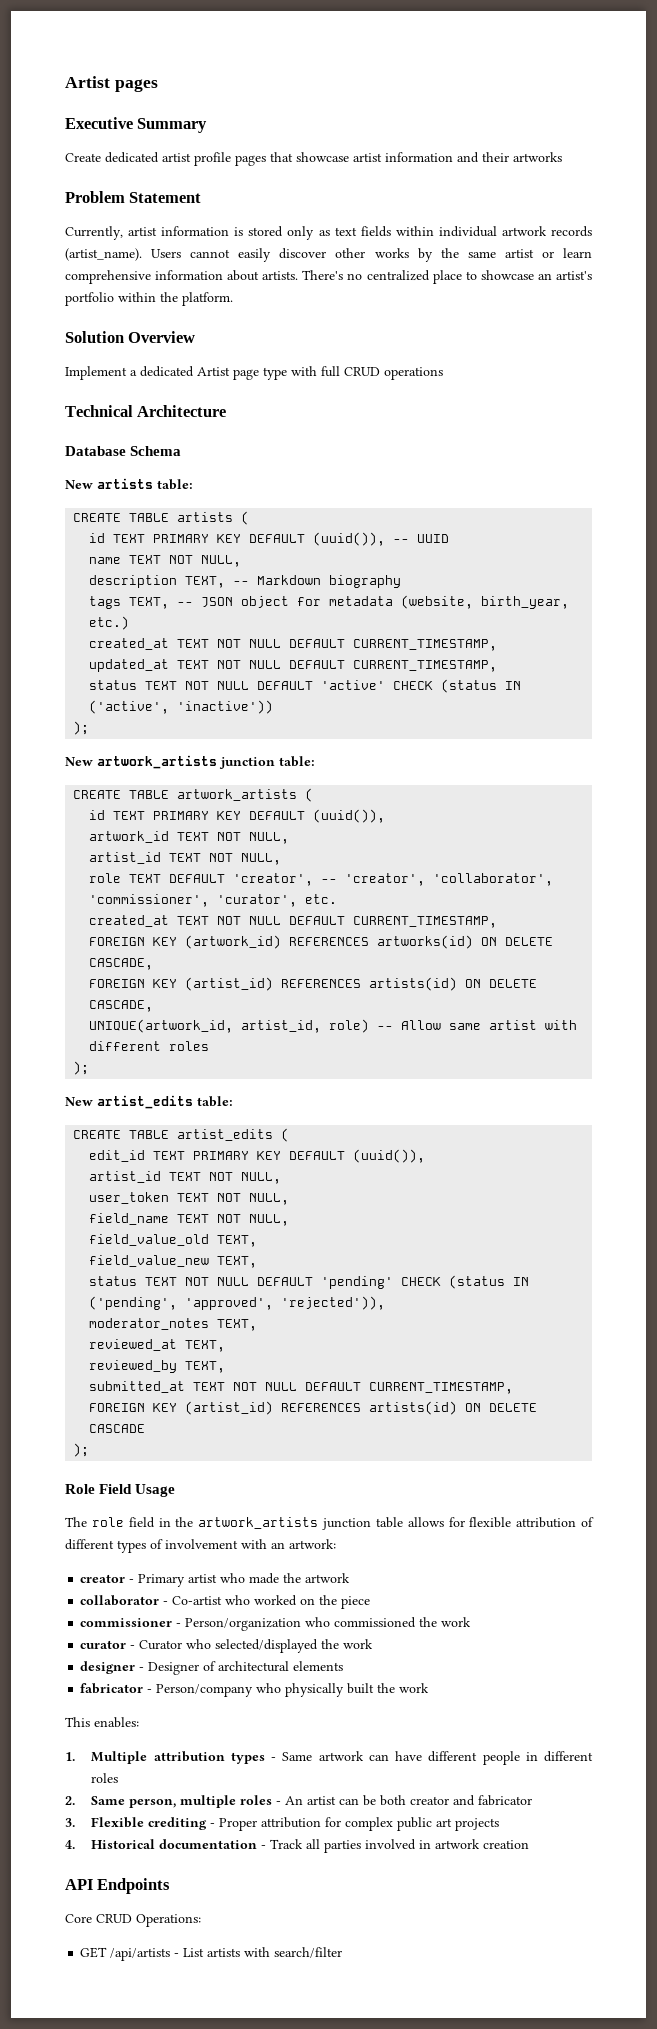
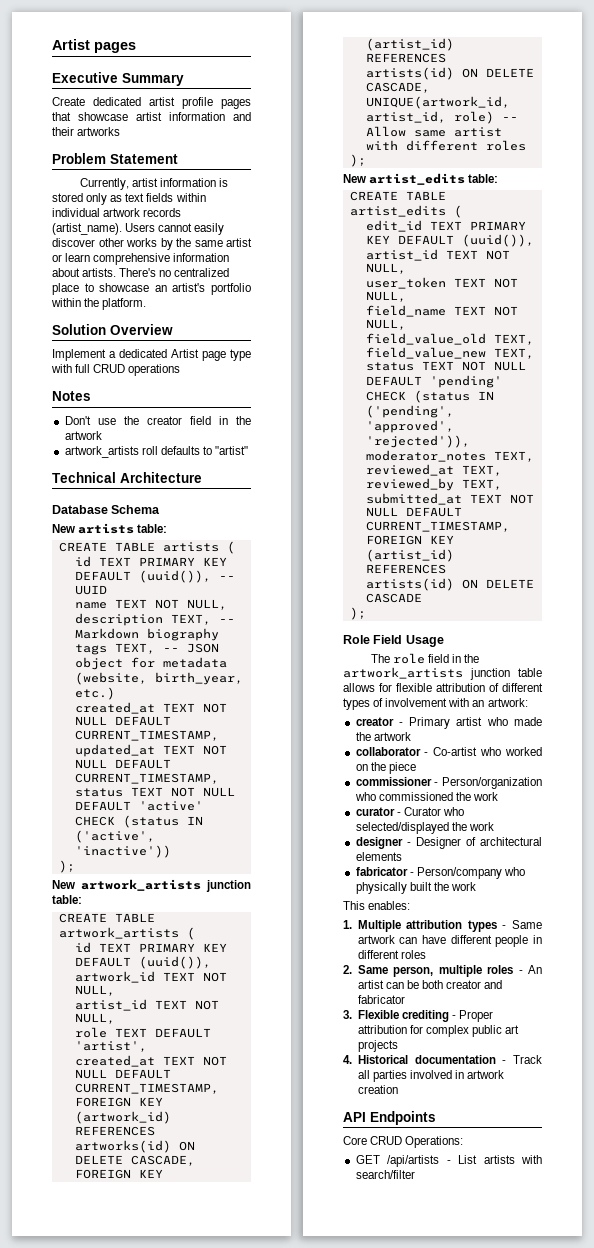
(443, 373) none -> [52,391,91,401] [64,416,251,425] [64,431,102,440] [64,446,249,458] // Notes // Don't use the creator field in the artwork // artwork_artists roll defaults to "artist"
[233,873,554,886] [89,894,338,907] 'creator', -- 'creator', 'collaborator', 'commissioner', 'curator', etc. -> [74,1041,147,1052] 'artist',

